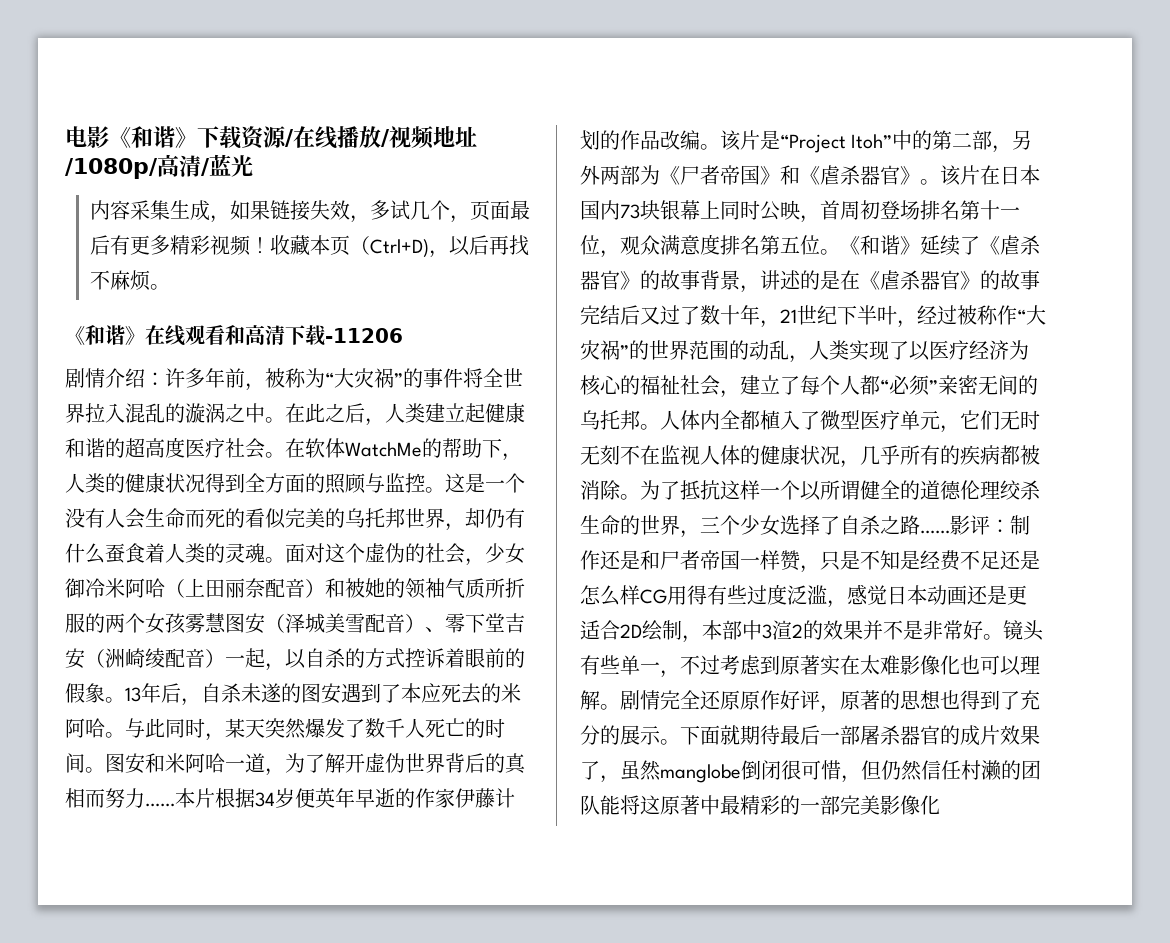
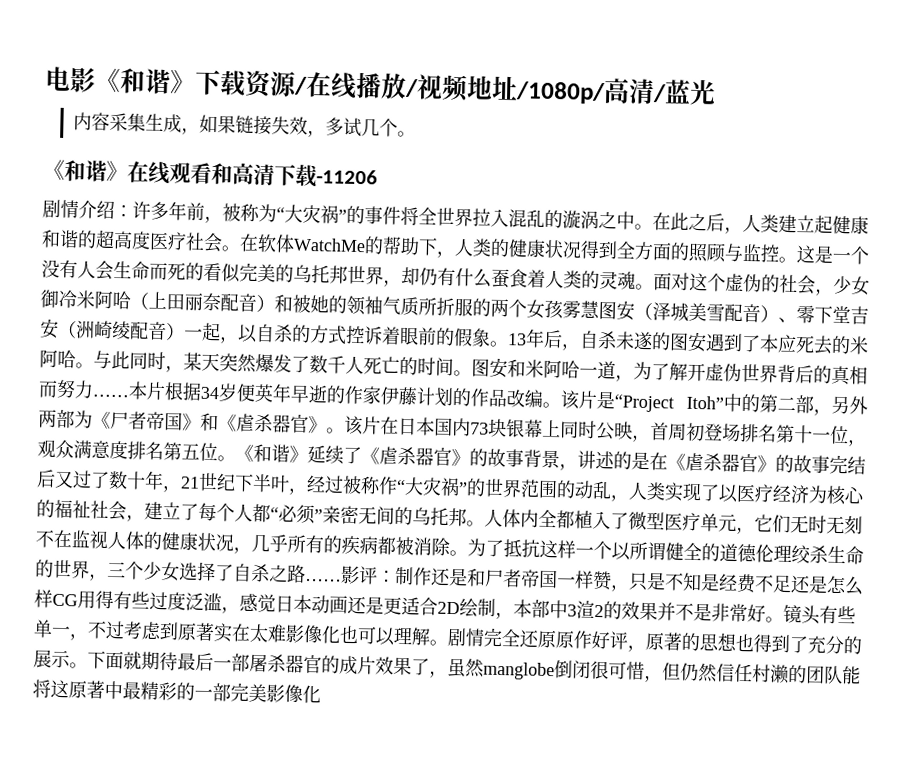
[449,200,530,223] [89,235,529,258] [89,270,150,291] ，页面最后有更多精彩视频！收藏本页（Ctrl+D)，以后再找不麻烦 -> (398, 127) none

